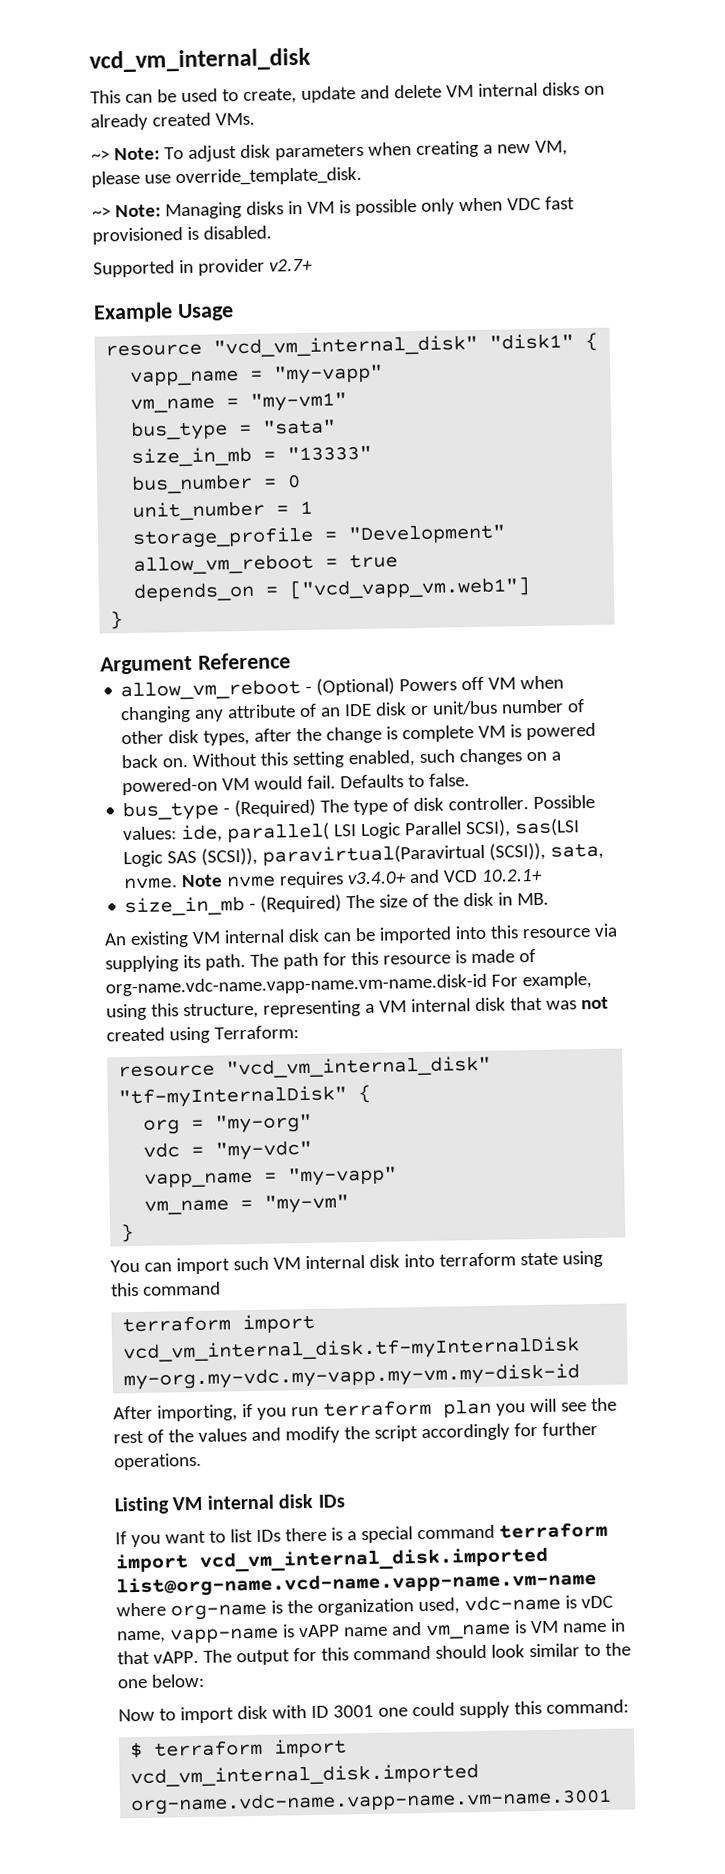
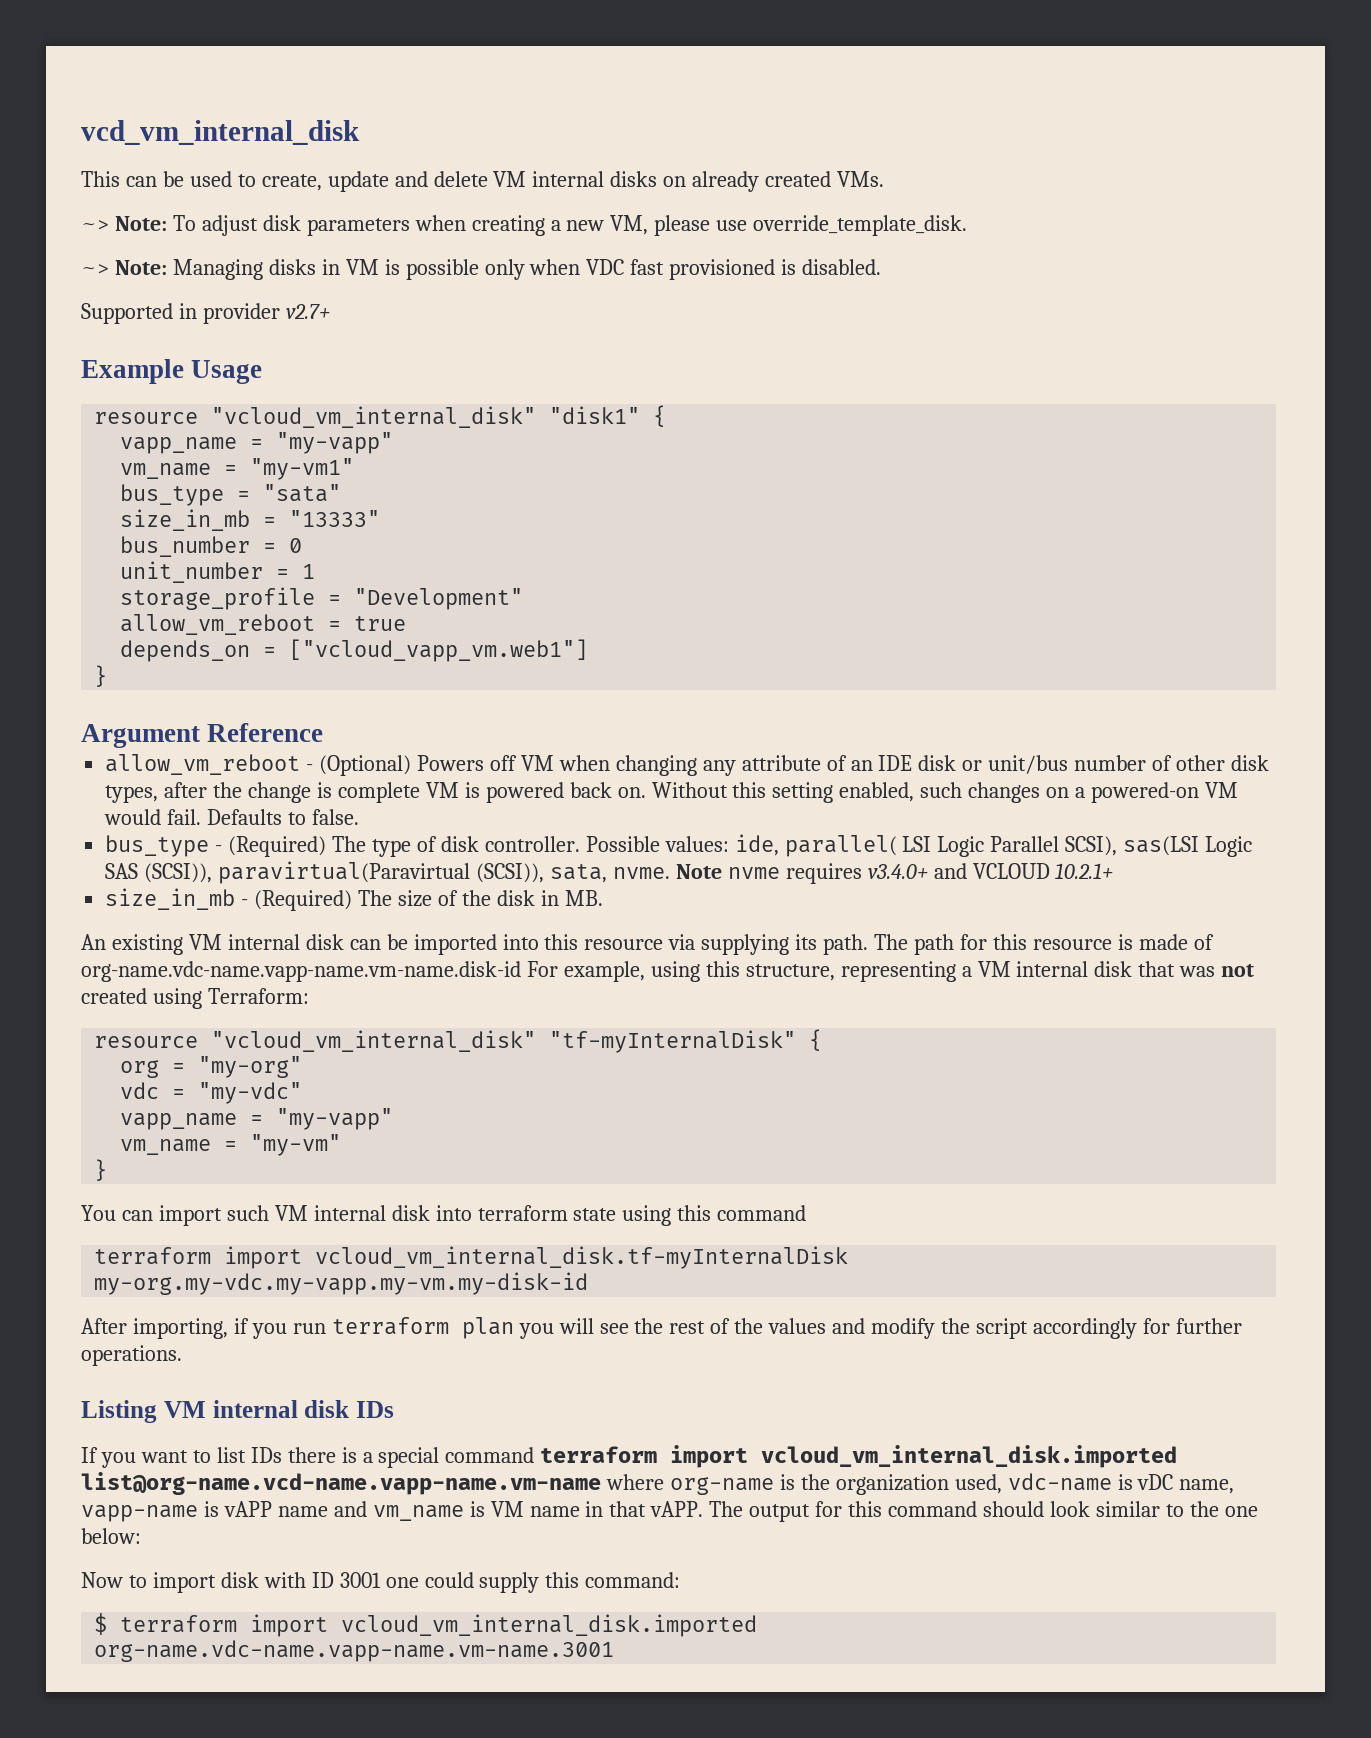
[213,334,479,358] "vcd_vm_internal_disk" -> [211,406,537,428] "vcloud_vm_internal_disk"
[289,577,532,600] ["vcd_vapp_vm.web1"] -> [289,639,589,662] ["vcloud_vapp_vm.web1"]
[443,869,479,883] VCD -> [972,863,1050,879] VCLOUD
[226,1055,492,1079] "vcd_vm_internal_disk" -> [211,1030,537,1052] "vcloud_vm_internal_disk"
[123,1336,581,1364] vcd_vm_internal_disk.tf-myInternalDisk -> [315,1246,849,1269] vcloud_vm_internal_disk.tf-myInternalDisk
[199,1546,549,1573] vcd_vm_internal_disk.imported -> [761,1445,1178,1468] vcloud_vm_internal_disk.imported
[130,1763,480,1788] vcd_vm_internal_disk.imported -> [341,1614,758,1637] vcloud_vm_internal_disk.imported

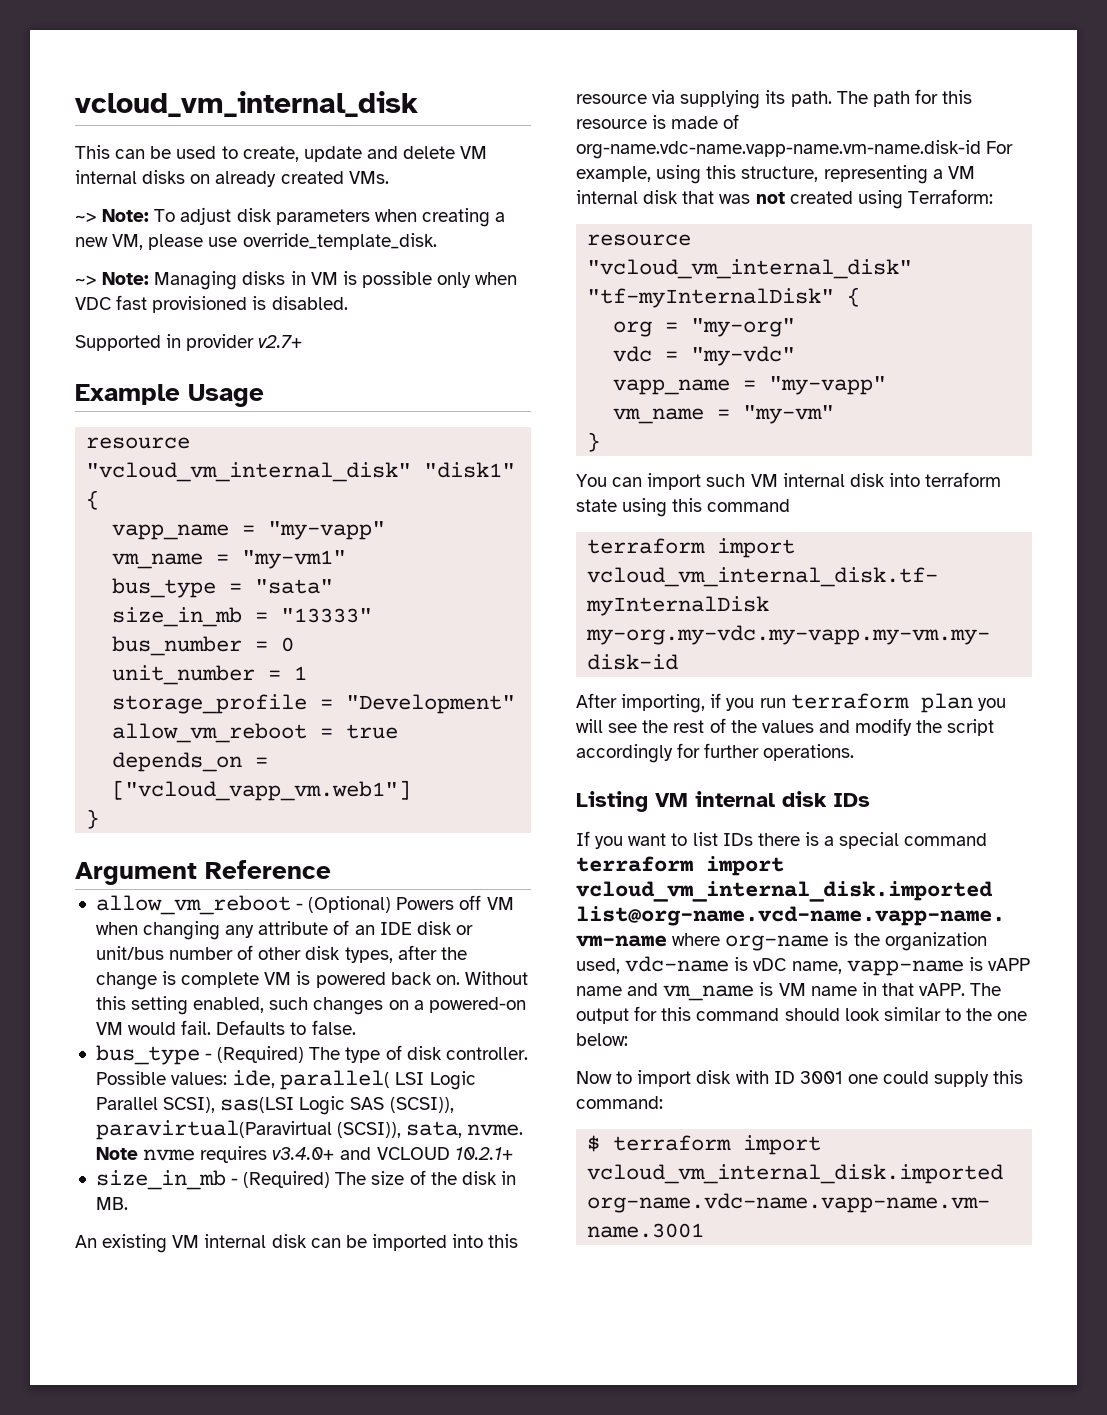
[81,120,360,145] vcd_vm_internal_disk -> [75,91,418,117] vcloud_vm_internal_disk

